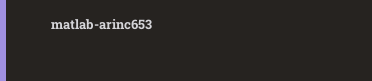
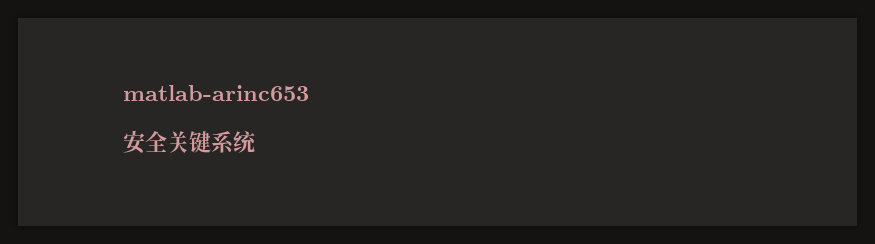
(152, 24) none -> [123,130,256,154] // 安全关键系统

